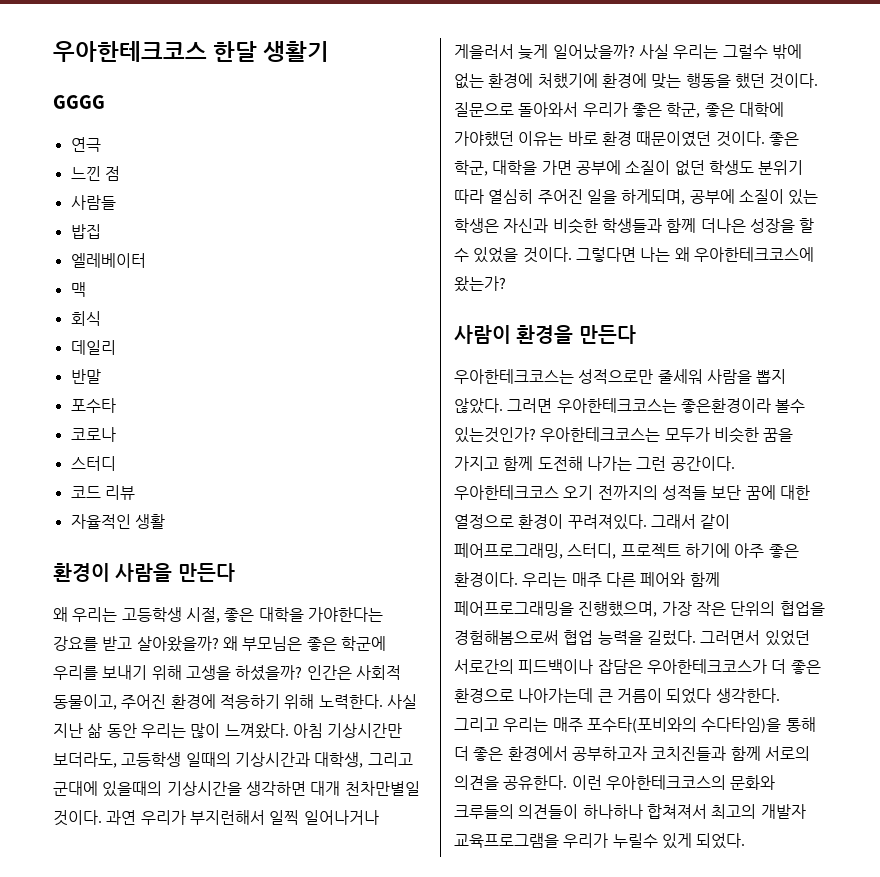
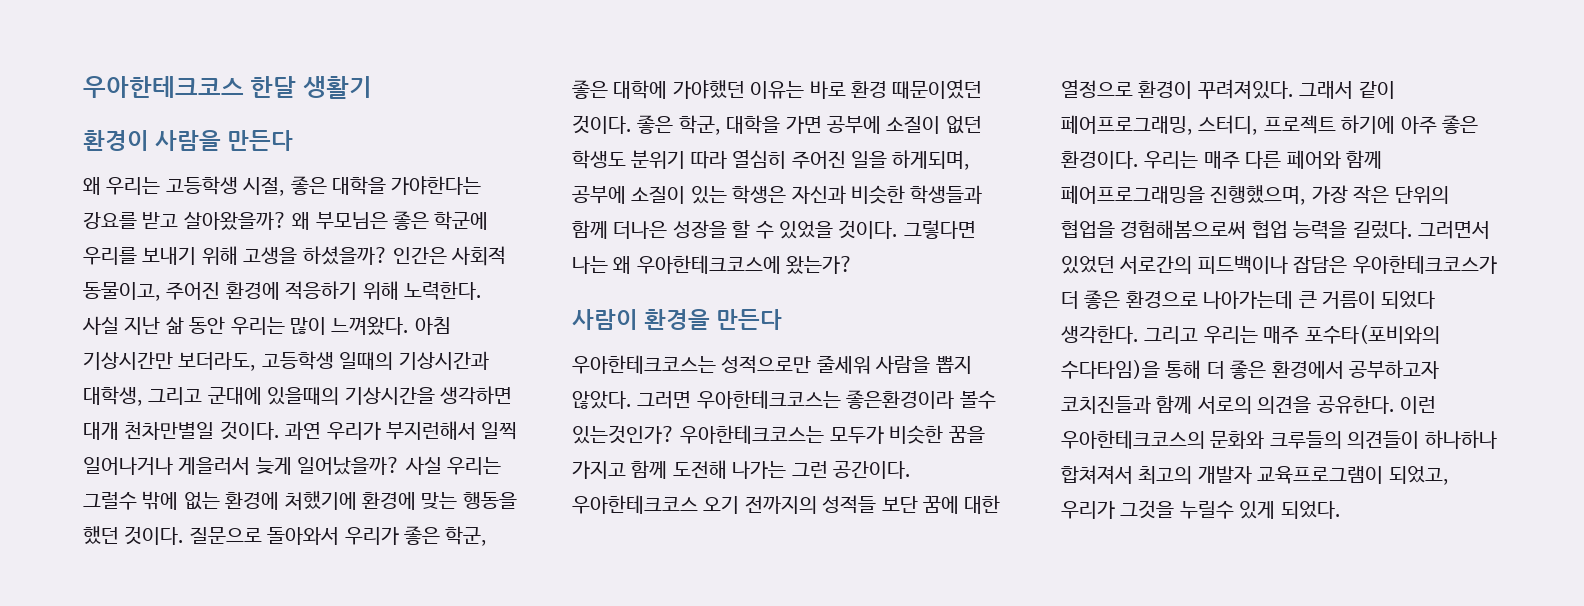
[53,95,105,109] [70,137,101,152] [70,166,120,181] [70,195,116,210] [70,224,101,239] [70,253,146,268] [70,282,86,297] [70,311,101,326] [70,340,116,355] [70,369,101,384] [70,398,116,413] [70,427,116,442] [70,456,116,471] [70,485,135,500] [70,514,165,529] // GGGG // 연극 // 느낀 점 // 사람들 // 밥집 // 엘레베이터 // 맥 // 회식 // 데일리 // 반말 // 포수타 // 코로나 // 스터디 // 코드 리뷰 // 자율적인 생활 -> (372, 87) none
[454,833,609,848] 교육프로그램을 우리가 -> [1257,466,1449,485] [1061,500,1175,519] 교육프로그램이 되었고, 우리가 그것을

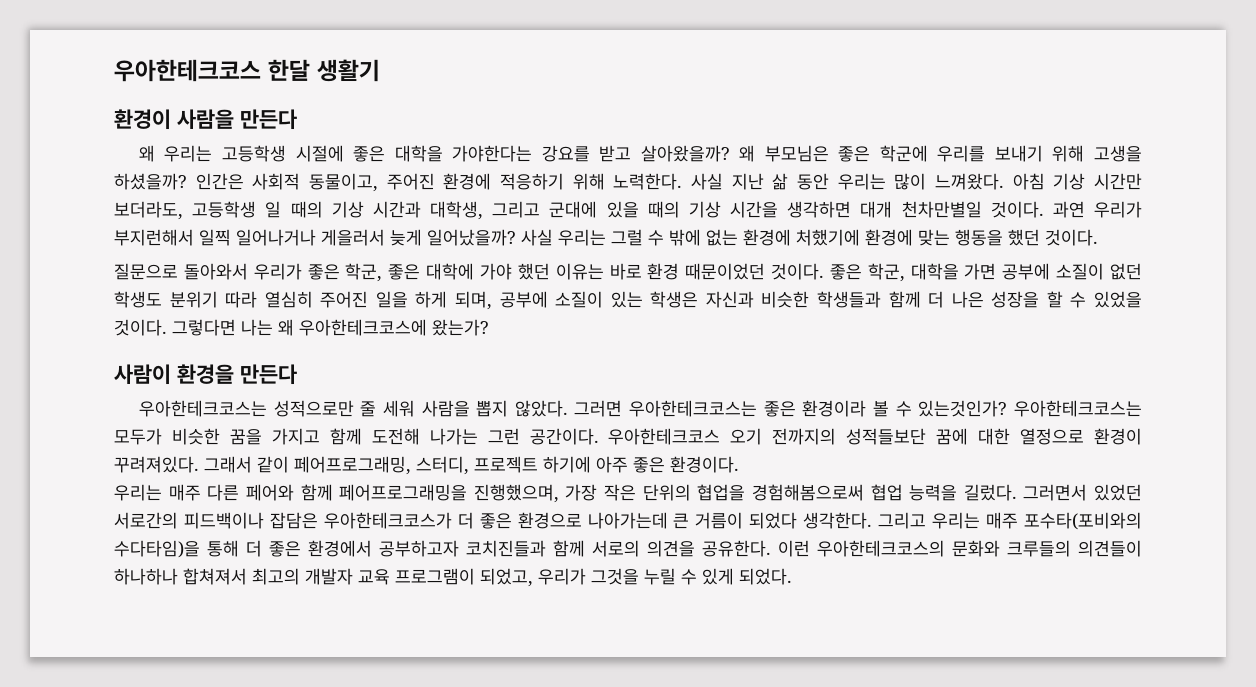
[243,177,286,196] 시절, -> [295,145,344,162] 시절에
[83,351,489,371] [83,386,435,406] 기상시간만 보더라도, 고등학생 일때의 기상시간과 대학생, 그리고 군대에 있을때의 기상시간을 -> [1053,173,1142,190] [114,201,778,220] 기상 시간만 보더라도, 고등학생 일 때의 기상 시간과 대학생, 그리고 군대에 있을 때의 기상 시간을
[83,492,137,510] 그럴수 -> [611,229,664,246] 그럴 수
(185, 535) none -> (1098, 237) //
[672,80,745,99] 가야했던 -> [479,263,550,280] 가야 했던
[892,79,983,99] 때문이였던 -> [685,263,766,280] 때문이었던
[892,150,971,170] 하게되며, -> [415,291,492,310] 하게 되며,
[613,221,668,239] 더나은 -> [928,291,984,308] 더 나은
[816,355,871,374] 줄세워 -> [360,400,415,417] 줄 세워
[846,390,996,409] 좋은환경이라 볼수 -> [763,400,912,417] 좋은 환경이라 볼 수
[822,495,918,514] 성적들 보단 -> [846,428,927,445] 성적들보단
(1139, 160) none -> (739, 464) //
[1257,466,1384,484] 교육프로그램이 -> [358,568,475,585] 교육 프로그램이
[1179,501,1234,519] 누릴수 -> [644,568,697,585] 누릴 수

